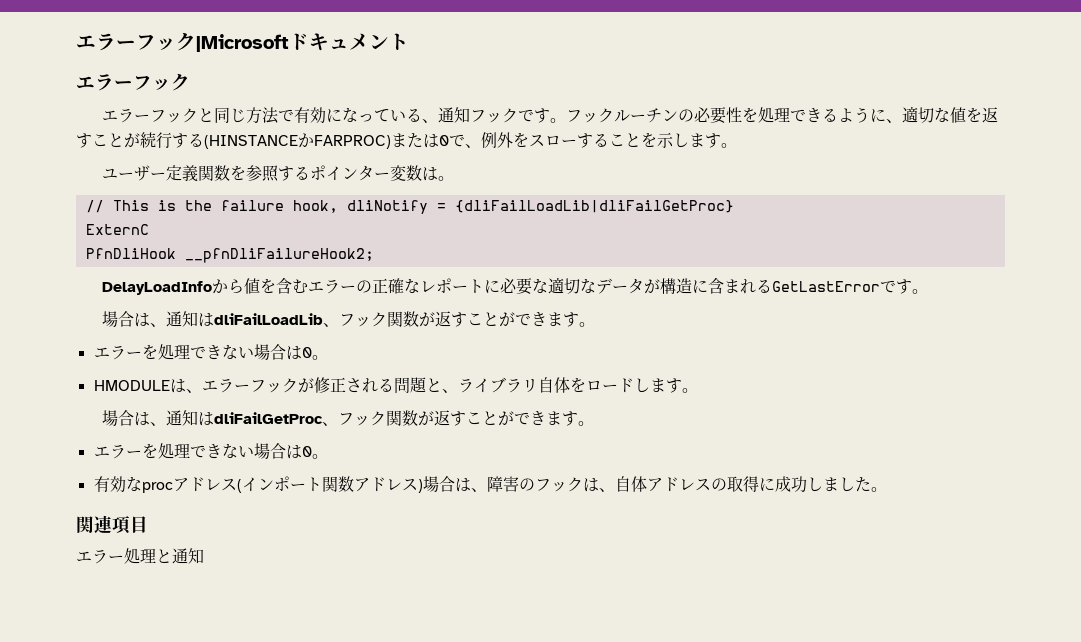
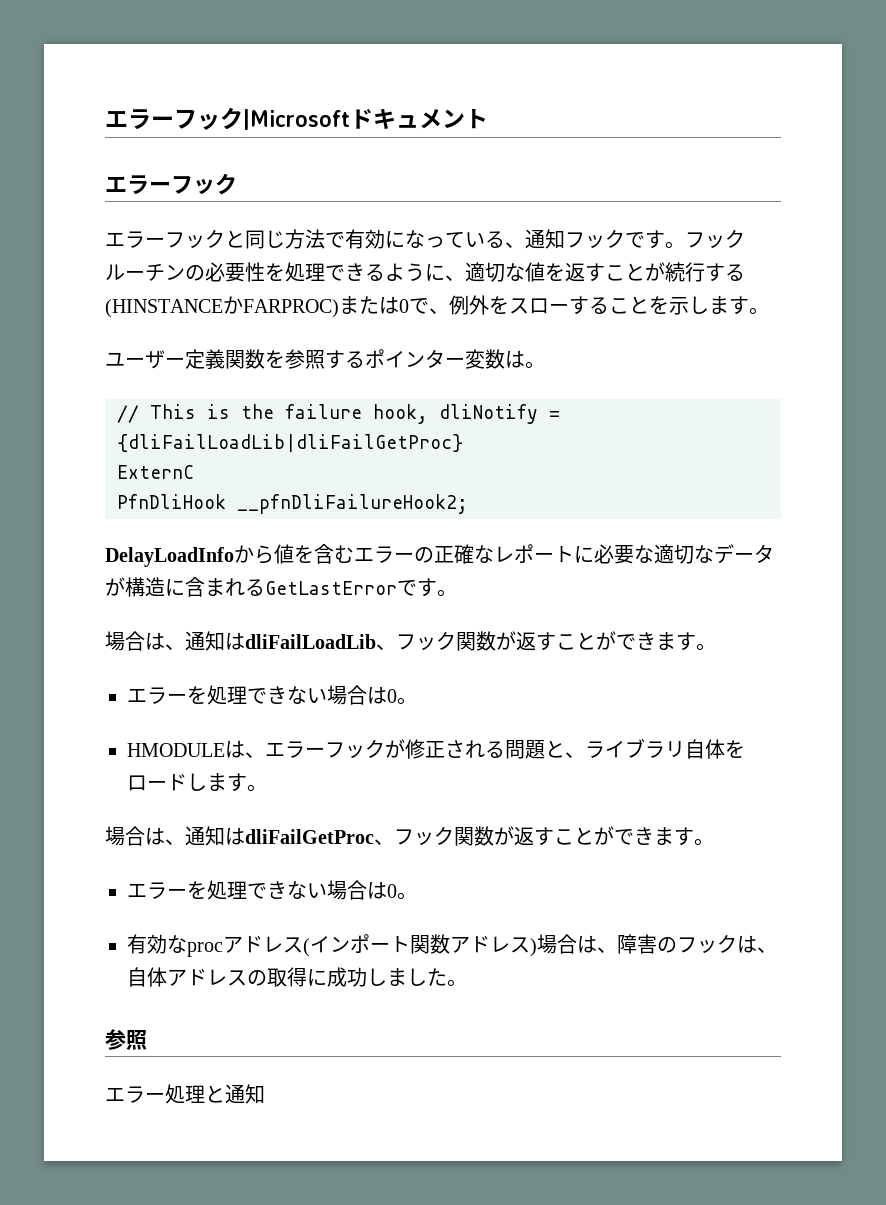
[76,515,148,534] 関連項目 -> [105,1029,147,1050] 参照

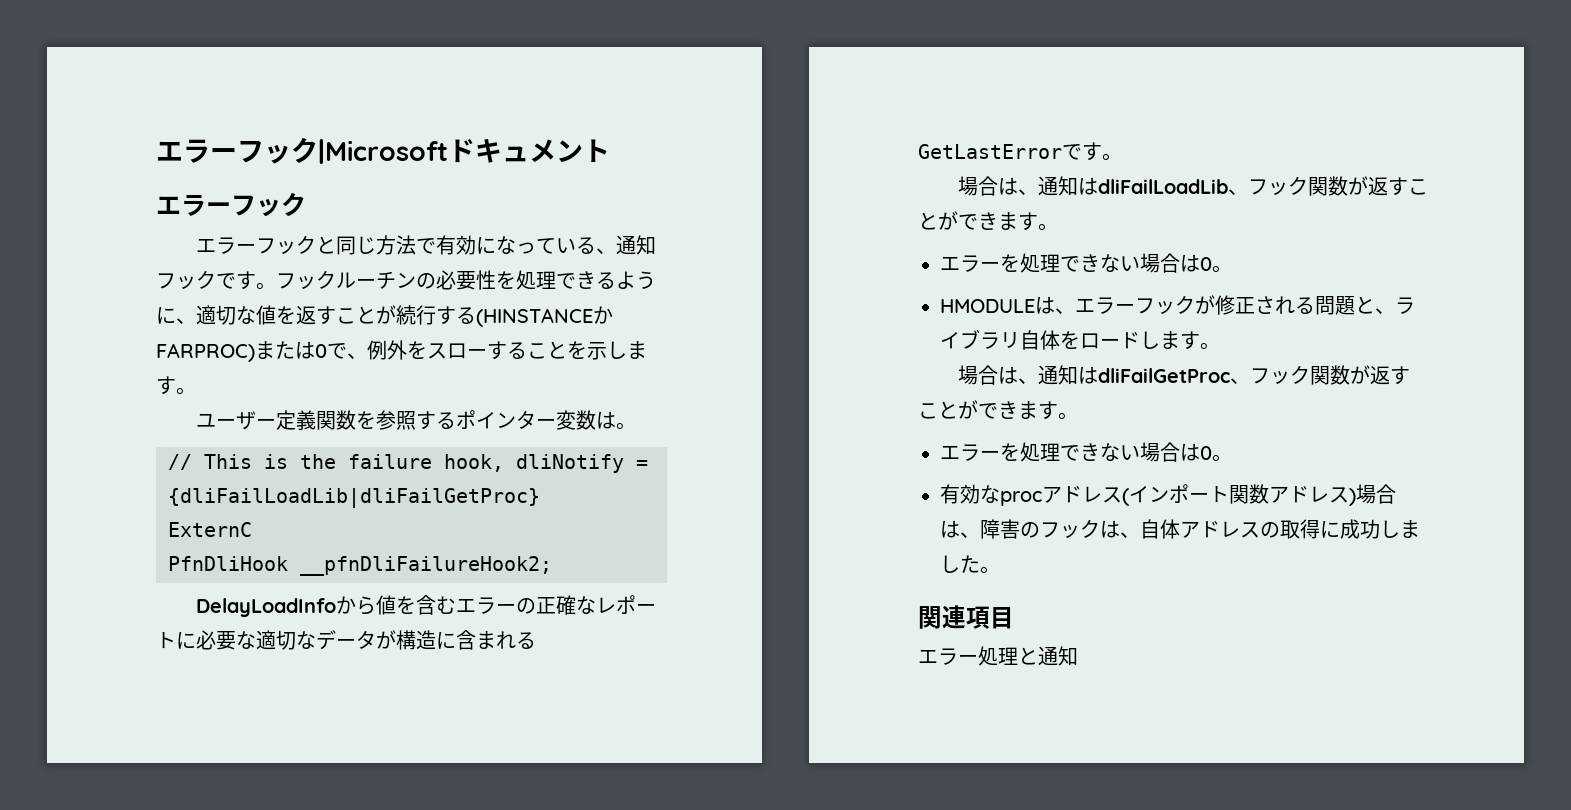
[105,1029,147,1050] 参照 -> [918,605,1014,629] 関連項目

